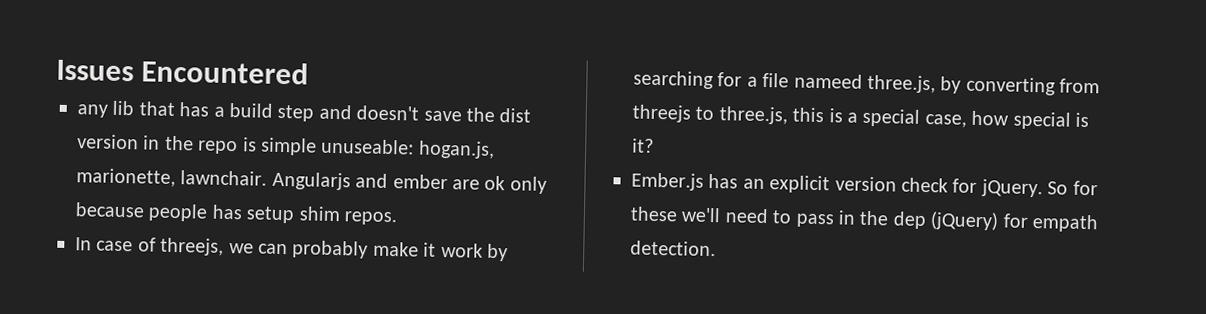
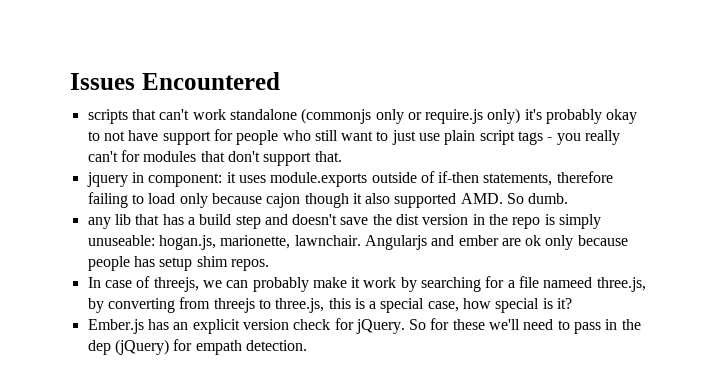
(310, 72) none -> [87,108,638,124] [87,129,621,145] [87,150,342,166] [86,171,613,187] [87,192,569,208] // scripts that can't work standalone (commonjs only or require.js only) it's probably okay to not have support for people who still want to just use plain script tags - you really can't for modules that don't support that. // jquery in component: it uses module.exports outside of if-then statements, therefore failing to load only because cajon though it also supported AMD. So dumb.
[260,137,317,156] simple -> [559,214,602,229] simply

